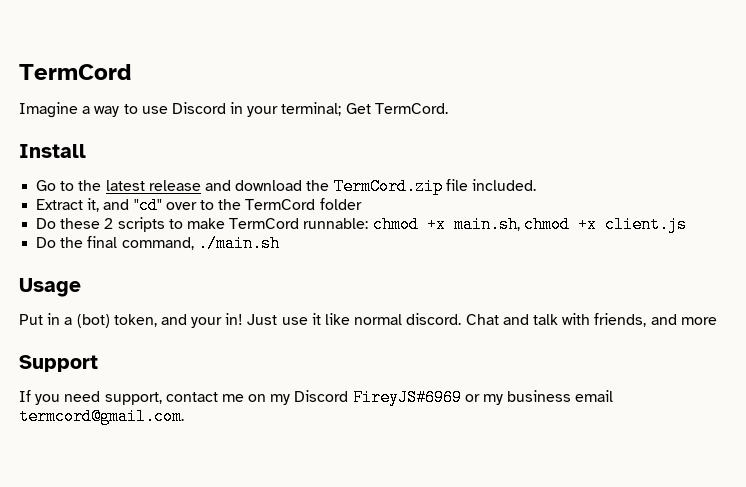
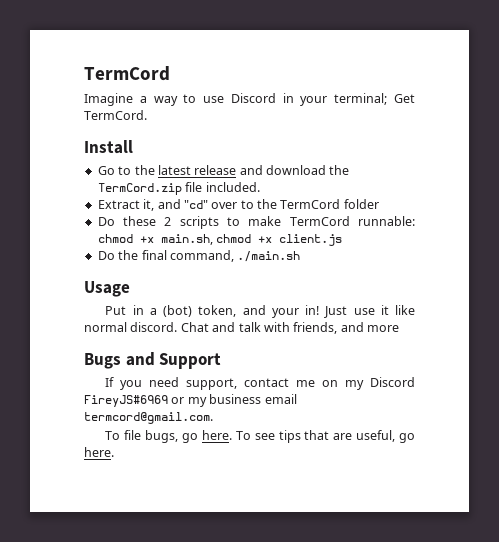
(717, 321) none -> [84,352,155,369] Bugs and
(184, 416) none -> [105,430,415,443] [84,447,114,457] // To file bugs, go here. To see tips that are useful, go here.

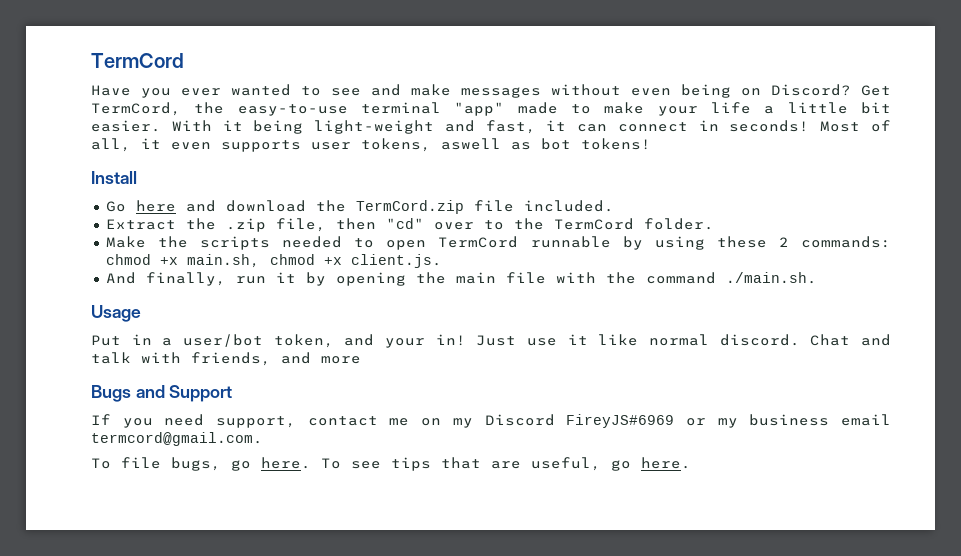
[84,93,415,106] [84,110,147,120] [84,140,133,154] [97,165,237,175] Imagine a way to use Discord in your terminal; Get TermCord. // Install // Go to the latest release -> [91,84,891,98] [91,102,892,116] [91,120,891,134] [91,138,651,152] [91,171,137,184] [105,200,176,212] Have you ever wanted to see and make messages without even being on Discord? Get TermCord, the easy-to-use terminal "app" made to make your life a little bit easier. With it being light-weight and fast, it can connect in seconds! Most of all, it even supports user tokens, aswell as bot tokens! // Install // Go here
[143,199,181,211] it, and -> [185,218,376,232] the .zip file, then
[343,199,379,209] [97,216,415,229] folder // Do these 2 scripts to make TermCord runnable: -> [643,218,714,230] [105,236,891,250] folder. // Make the scripts needed to open TermCord runnable by using these 2 commands:
[279,234,343,246] [97,250,301,262] client.js // Do the final command, ./main.sh -> [350,254,442,268] [105,272,817,286] client.js. // And finally, run it by opening the main file with the command ./main.sh.
[163,305,193,317] (bot) -> [183,334,263,347] user/bot

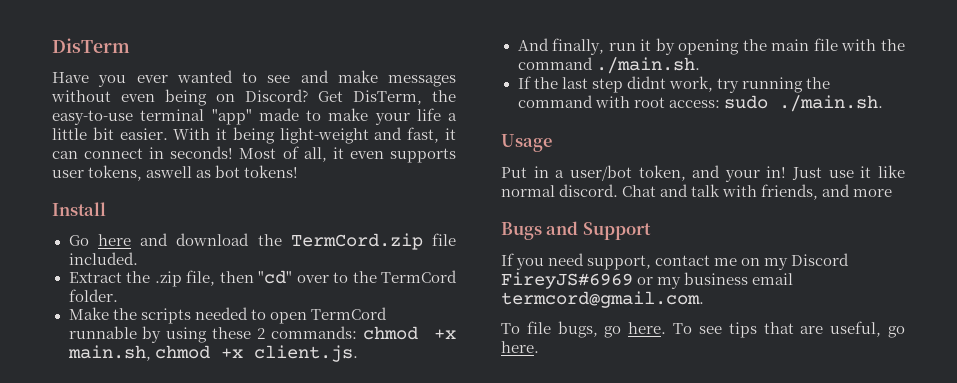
[91,53,184,68] TermCord -> [52,38,130,53] DisTerm
[91,102,181,116] TermCord, -> [353,90,422,105] DisTerm,
(817, 278) none -> [517,76,830,93] [517,95,883,112] // If the last step didnt work, try running the command with root access: sudo ./main.sh.

